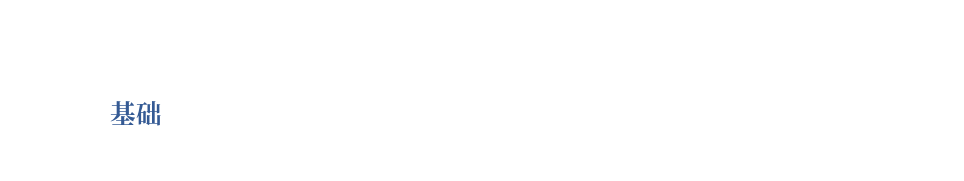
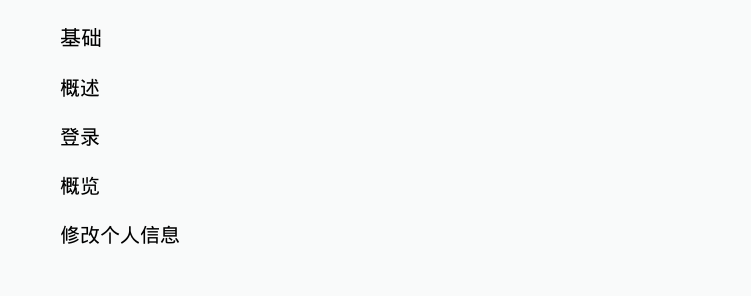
(162, 113) none -> [60,78,100,97] [60,127,100,146] [60,176,100,195] [60,225,180,244] // 概述 // 登录 // 概览 // 修改个人信息

